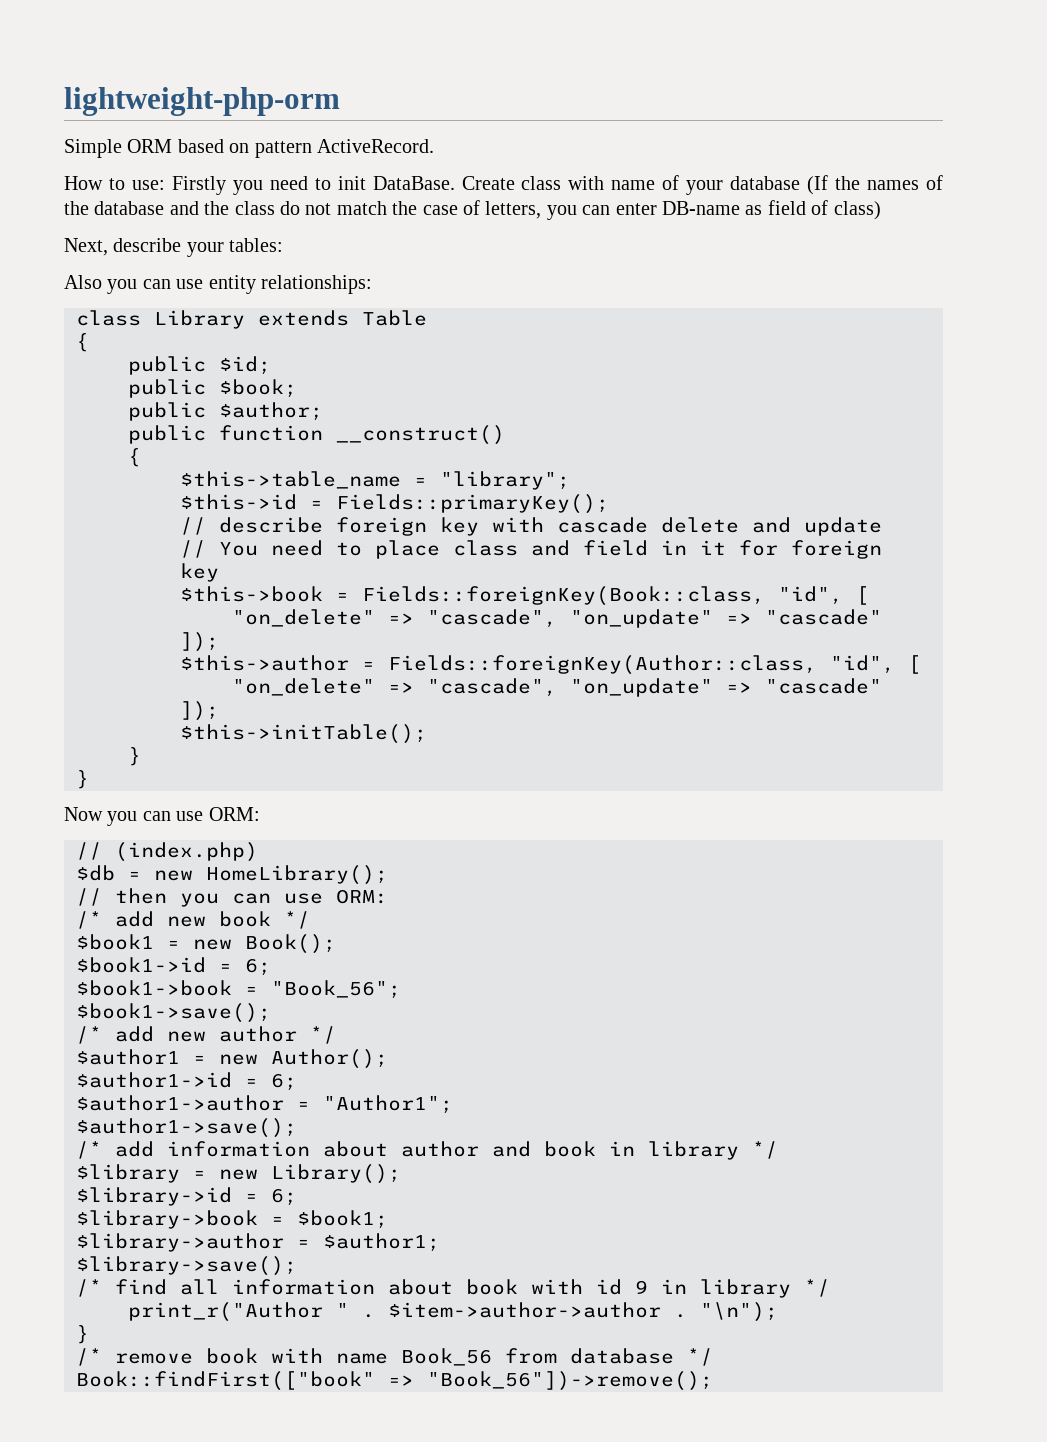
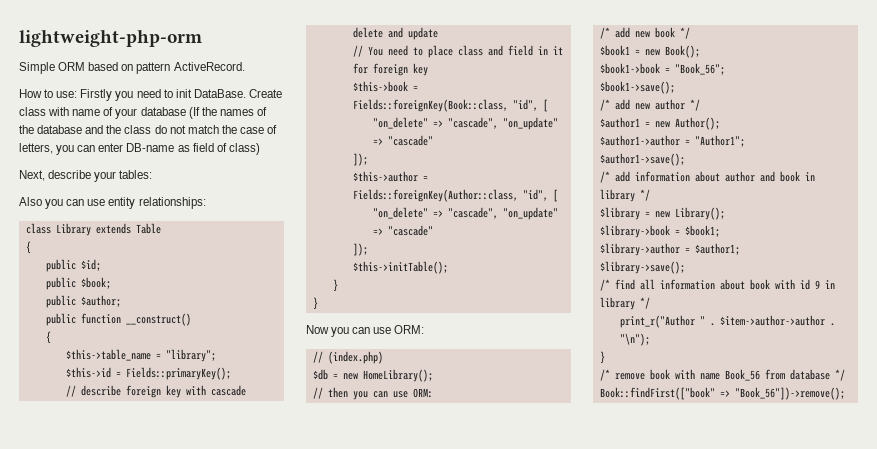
[76,957,271,976] // $book1->id = 6; -> (700, 51) none
[76,1072,297,1091] // $author1->id = 6; -> (720, 123) none
[76,1187,297,1206] // $library->id = 6; -> (725, 213) none

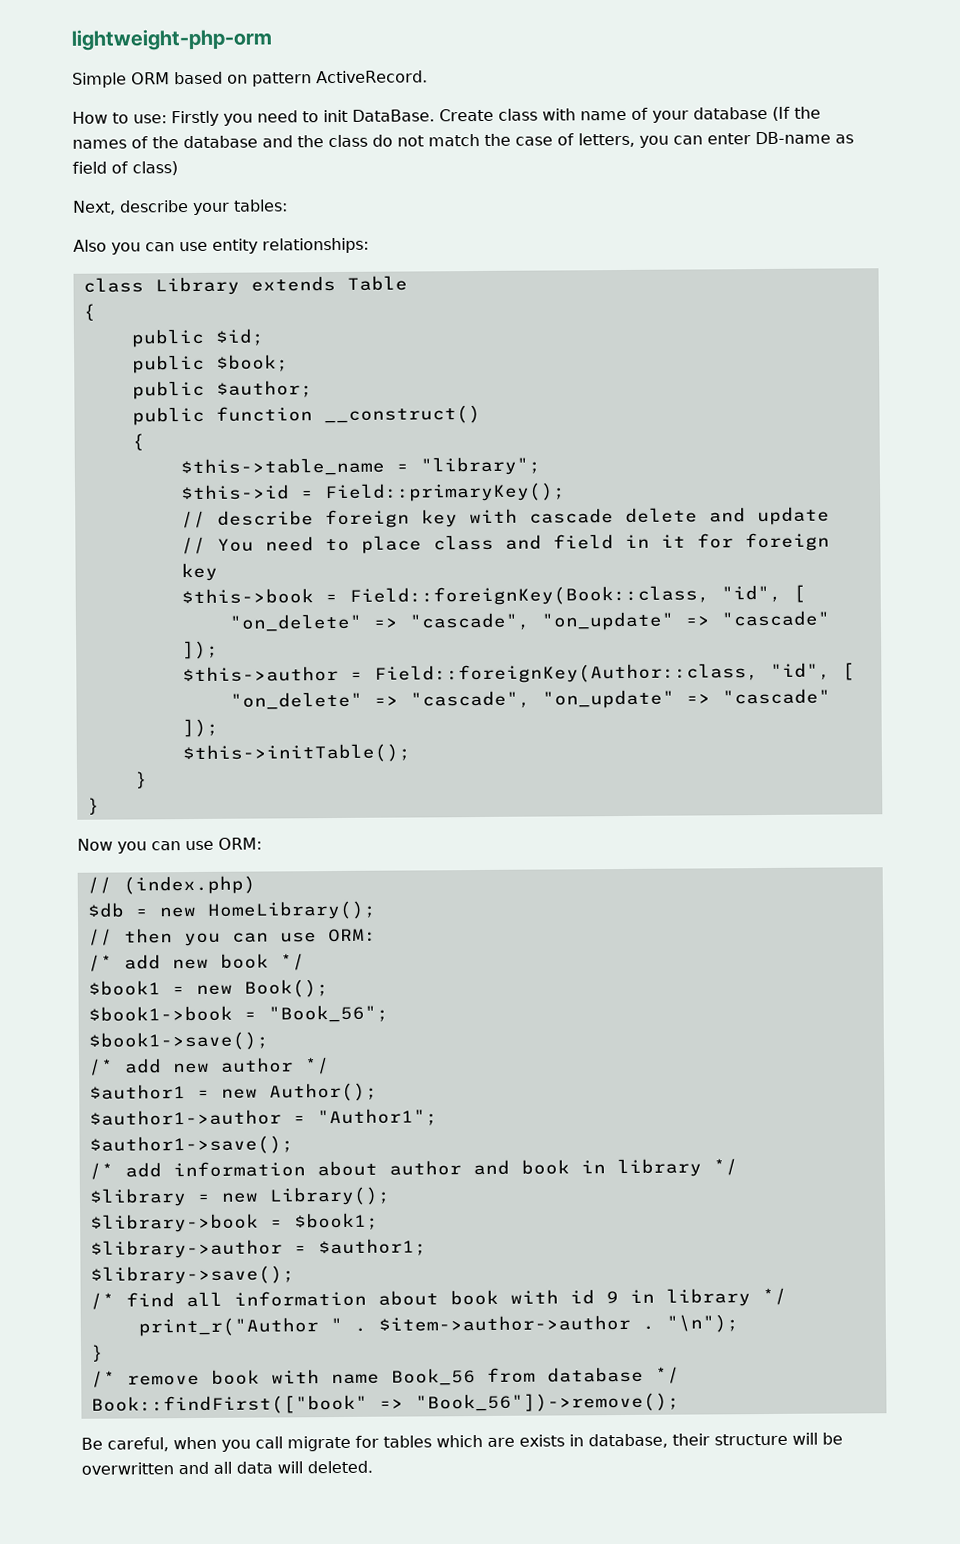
[125,367,231,380] Fields::primaryKey(); -> [323,482,566,503] Field::primaryKey();
[352,99,508,112] Fields::foreignKey(Book::class, -> [348,585,710,606] Field::foreignKey(Book::class,
[352,189,518,202] Fields::foreignKey(Author::class, -> [373,663,759,684] Field::foreignKey(Author::class,
(845, 393) none -> [81,1432,843,1452] [81,1460,373,1475] // Be careful, when you call migrate for tables which are exists in database, their structure will be overwritten and all data will deleted.

